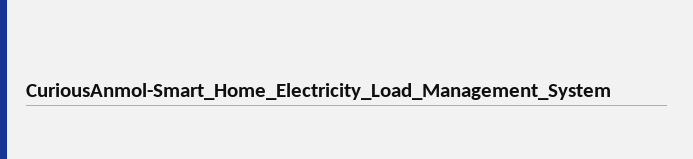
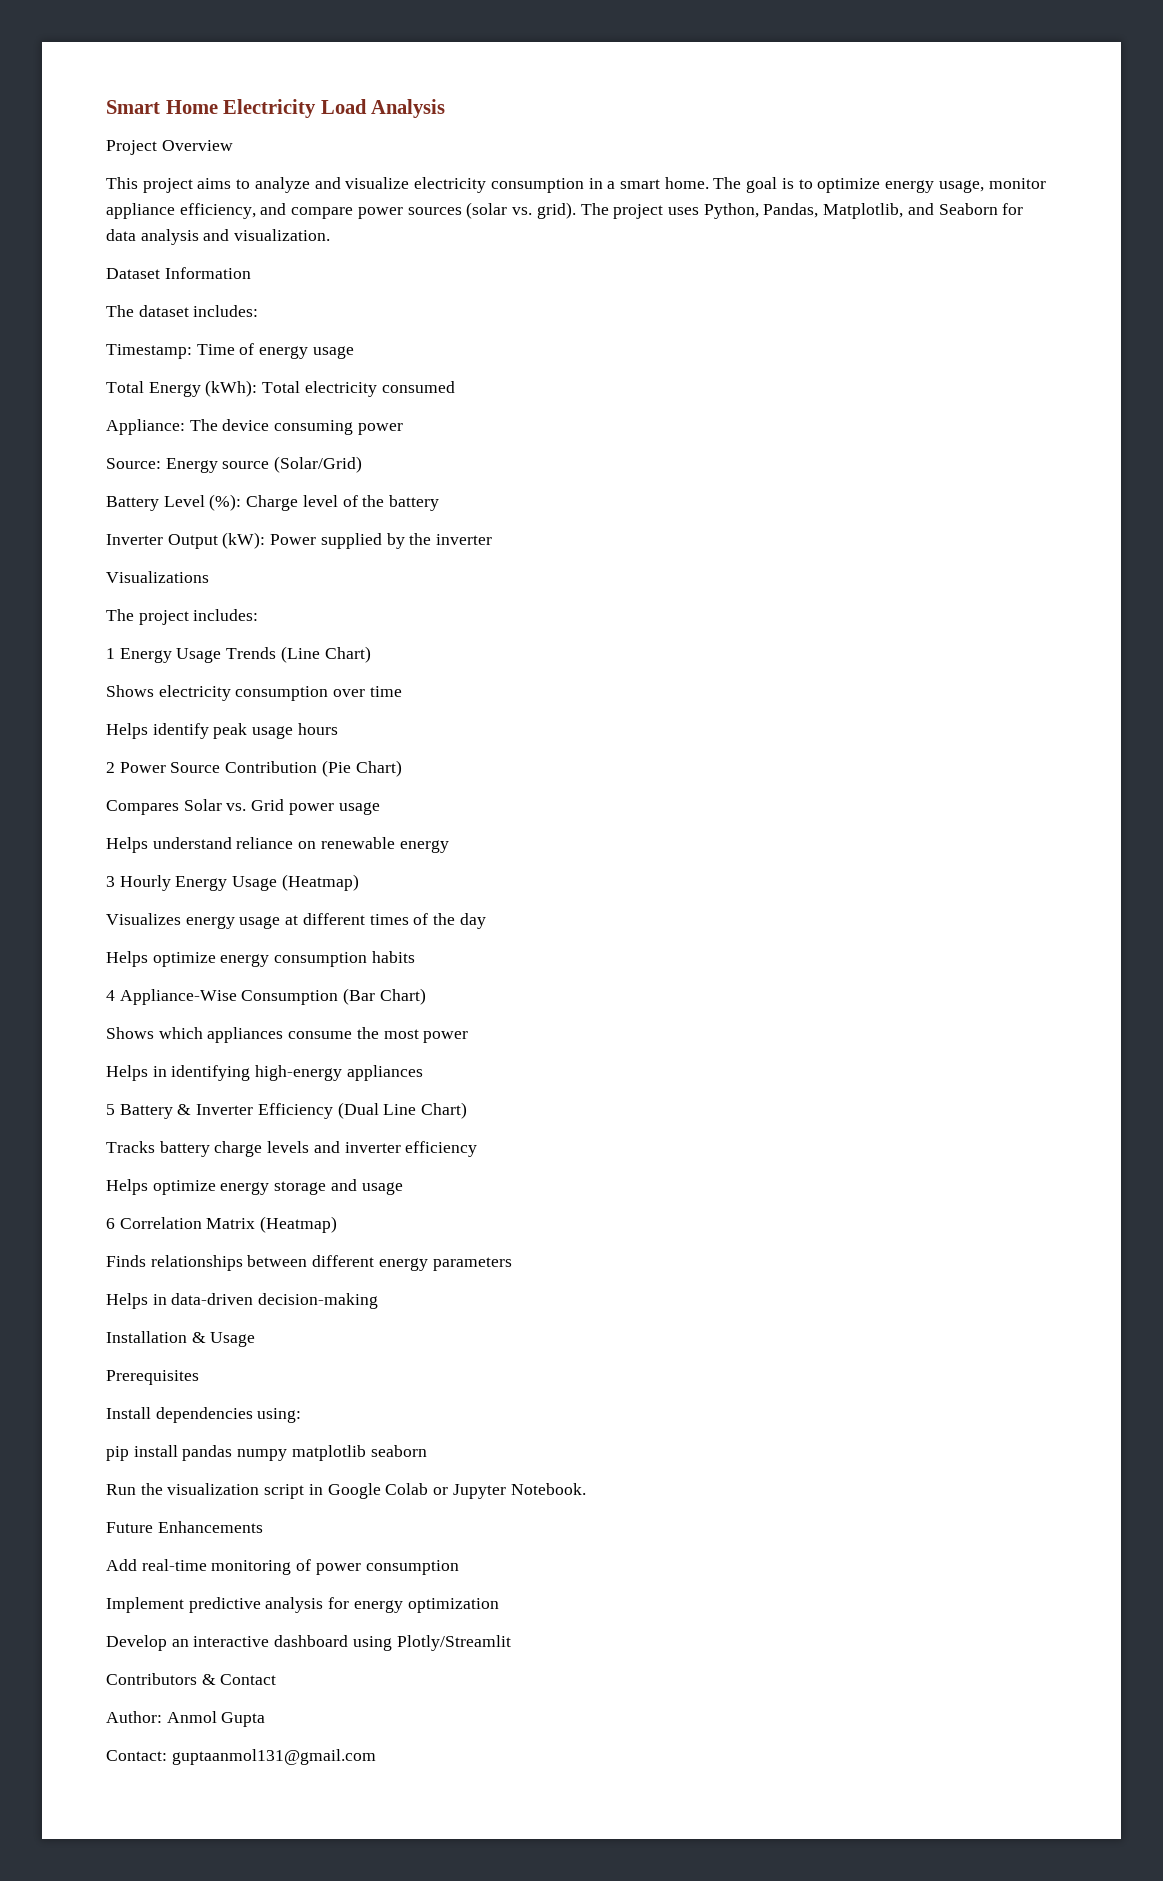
[26,83,611,100] CuriousAnmol-Smart_Home_Electricity_Load_Management_System -> [106,99,446,118] [106,140,233,155] [106,177,1046,193] [106,202,1024,219] [106,229,331,245] [106,267,251,279] [106,305,259,317] [106,343,354,359] [106,380,455,397] [106,419,403,435] [106,456,363,473] [106,494,440,511] [106,532,493,549] [106,571,209,583] [106,609,259,625] [106,646,371,663] [106,685,402,701] [106,723,338,739] [106,760,402,777] [106,799,380,815] [106,837,449,853] [106,874,359,891] [106,913,486,929] [106,951,415,967] [106,988,426,1005] [106,1027,469,1043] [106,1065,423,1081] [106,1102,468,1119] [106,1141,478,1157] [106,1179,403,1195] [106,1216,338,1233] [106,1255,512,1271] [106,1293,379,1309] [106,1331,256,1347] [106,1370,199,1385] [106,1407,302,1423] [106,1445,427,1461] [106,1483,586,1499] [106,1521,263,1533] [106,1559,459,1575] [106,1597,499,1613] [106,1635,511,1651] [106,1673,277,1685] [106,1711,266,1727] [106,1749,376,1765] Smart Home Electricity Load Analysis // Project Overview // This project aims to analyze and visualize electricity consumption in a smart home. The goal is to optimize energy usage, monitor appliance efficiency, and compare power sources (solar vs. grid). The project uses Python, Pandas, Matplotlib, and Seaborn for data analysis and visualization. // Dataset Information // The dataset includes: // Timestamp: Time of energy usage // Total Energy (kWh): Total electricity consumed // Appliance: The device consuming power // Source: Energy source (Solar/Grid) // Battery Level (%): Charge level of the battery // Inverter Output (kW): Power supplied by the inverter // Visualizations // The project includes: // 1 Energy Usage Trends (Line Chart) // Shows electricity consumption over time // Helps identify peak usage hours // 2 Power Source Contribution (Pie Chart) // Compares Solar vs. Grid power usage // Helps understand reliance on renewable energy // 3 Hourly Energy Usage (Heatmap) // Visualizes energy usage at different times of the day // Helps optimize energy consumption habits // 4 Appliance-Wise Consumption (Bar Chart) // Shows which appliances consume the most power // Helps in identifying high-energy appliances // 5 Battery & Inverter Efficiency (Dual Line Chart) // Tracks battery charge levels and inverter efficiency // Helps optimize energy storage and usage // 6 Correlation Matrix (Heatmap) // Finds relationships between different energy parameters // Helps in data-driven decision-making // Installation & Usage // Prerequisites // Install dependencies using: // pip install pandas numpy matplotlib seaborn // Run the visualization script in Google Colab or Jupyter Notebook. // Future Enhancements // Add real-time monitoring of power consumption // Implement predictive analysis for energy optimization // Develop an interactive dashboard using Plotly/Streamlit // Contributors & Contact // Author: Anmol Gupta // Contact: guptaanmol131@gmail.com

